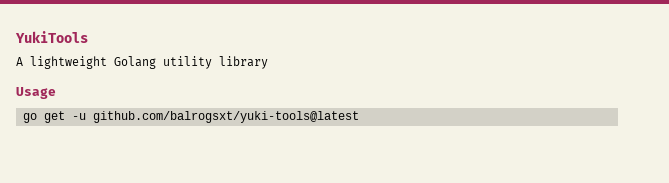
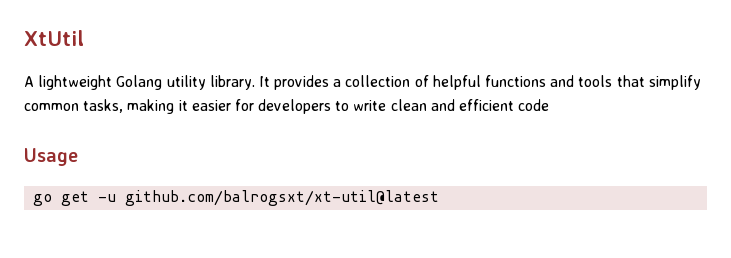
[15,31,88,43] YukiTools -> [24,30,84,46] XtUtil
[219,56,268,69] library -> [209,75,701,90] [24,99,550,114] library. It provides a collection of helpful functions and tools that simplify common tasks, making it easier for developers to write clean and efficient code
[92,111,359,123] github.com/balrogsxt/yuki-tools@latest -> [125,190,440,206] github.com/balrogsxt/xt-util@latest

